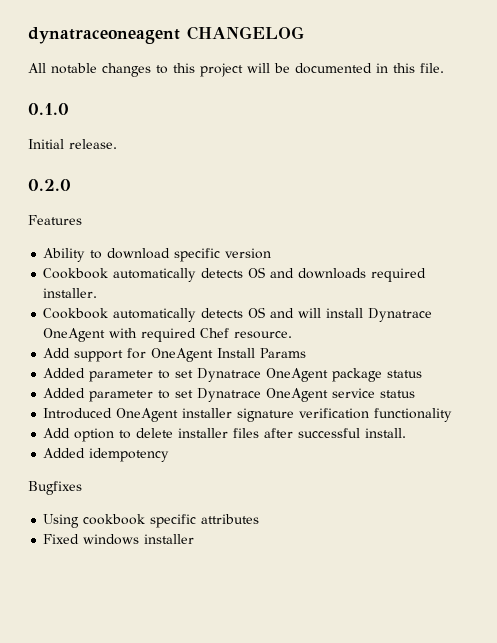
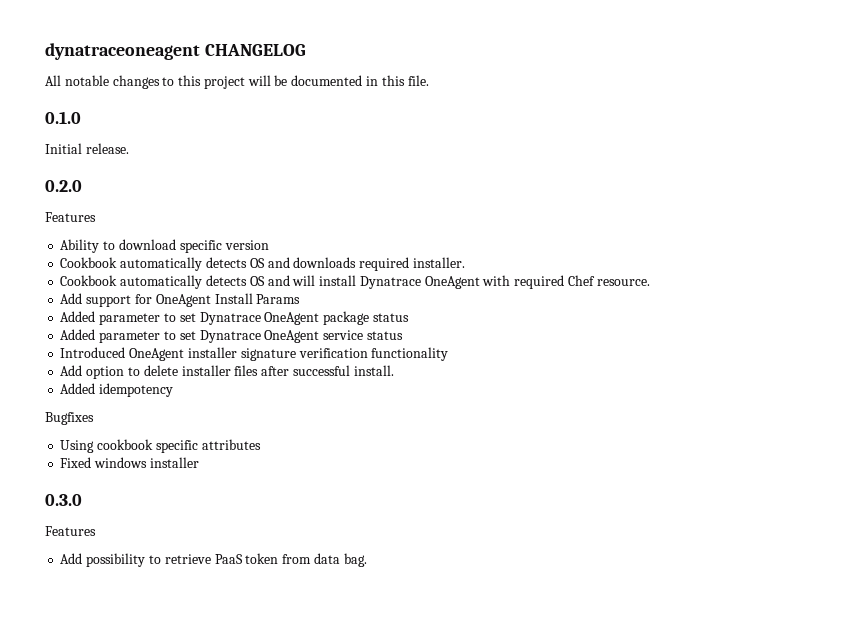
(195, 539) none -> [45,494,82,506] [45,526,96,536] [60,553,367,567] // 0.3.0 // Features // Add possibility to retrieve PaaS token from data bag.

